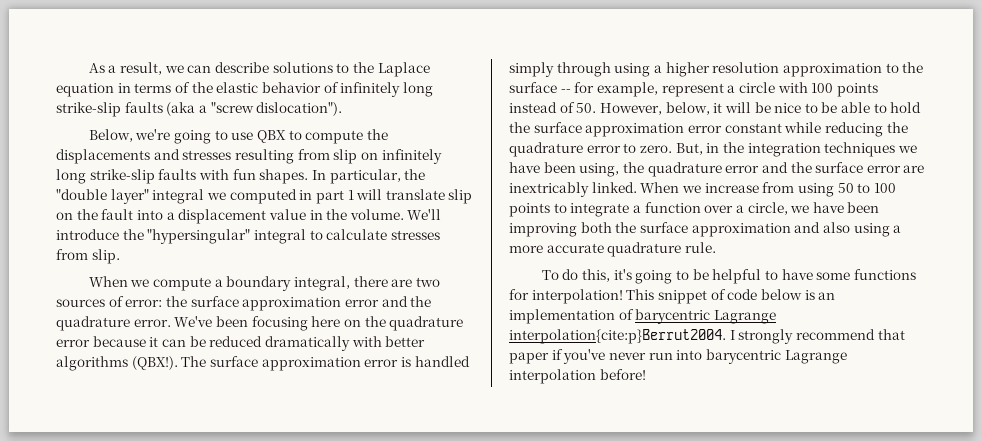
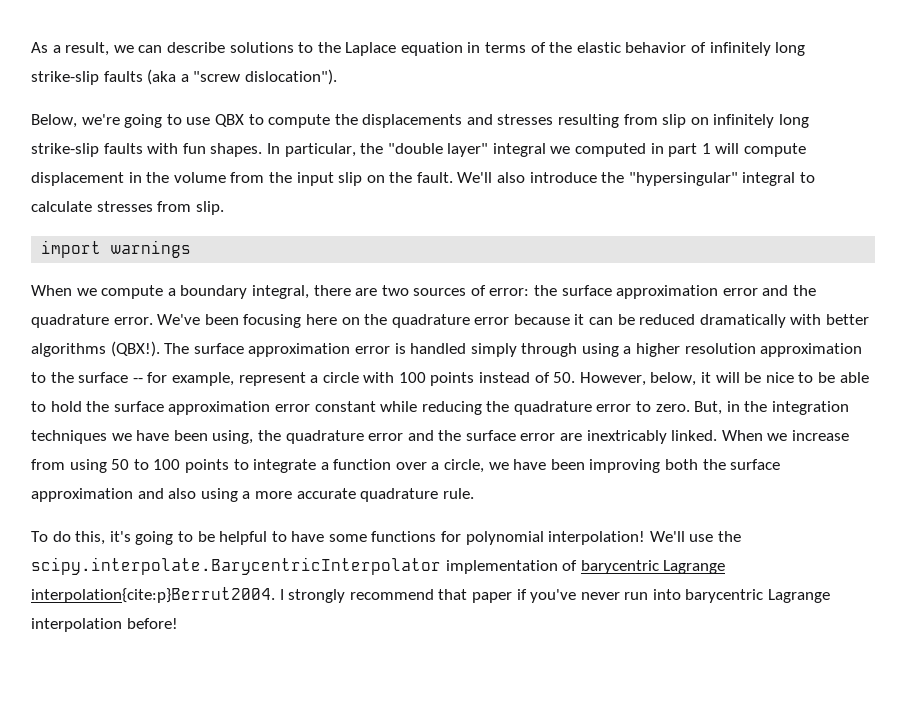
[385,189,473,204] [56,209,442,224] translate slip on the fault into a displacement value in the volume. We'll -> [744,143,807,157] [31,172,526,186] compute displacement in the volume from the input slip on the fault. We'll also
(120, 256) none -> [41,240,192,258] // import warnings
[531,289,836,304] interpolation! This snippet of code below is an -> [465,531,742,545] [31,557,441,575] polynomial interpolation! We'll use the scipy.interpolate.BarycentricInterpolator

